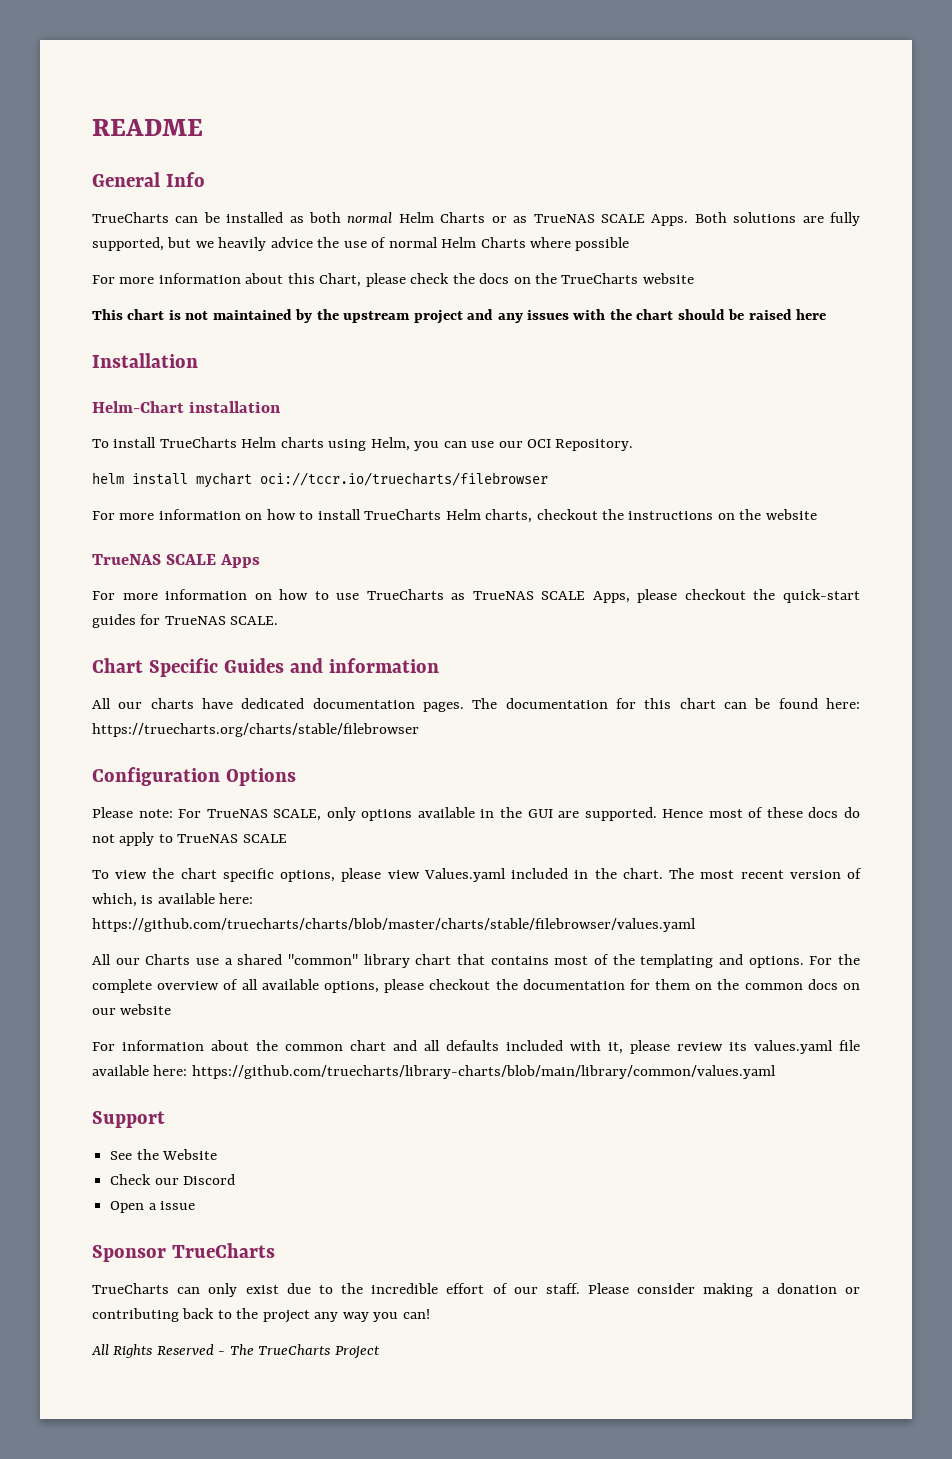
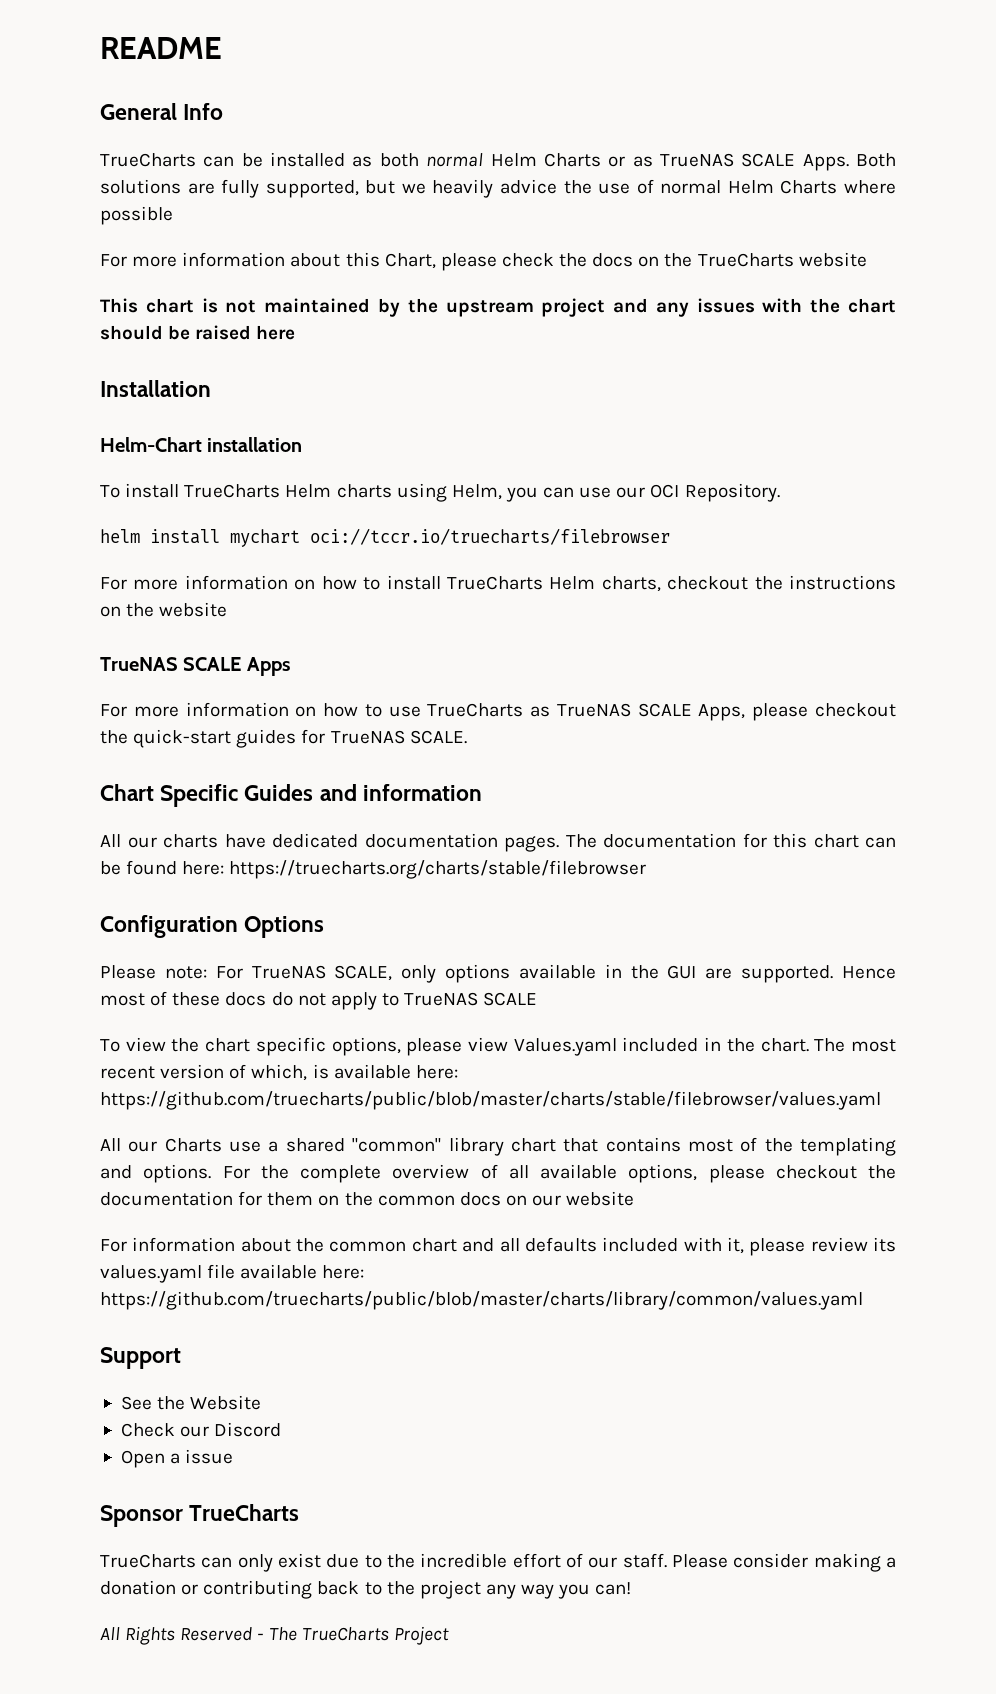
[92,918,696,932] https://github.com/truecharts/charts/blob/master/charts/stable/filebrowser/values.yaml -> [100,1091,881,1110] https://github.com/truecharts/public/blob/master/charts/stable/filebrowser/values.yaml
[191,1065,776,1079] https://github.com/truecharts/library-charts/blob/main/library/common/values.yaml -> [100,1291,863,1310] https://github.com/truecharts/public/blob/master/charts/library/common/values.yaml

